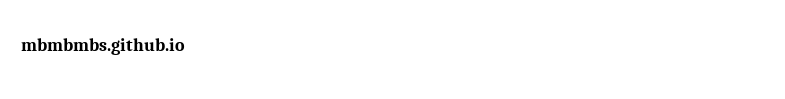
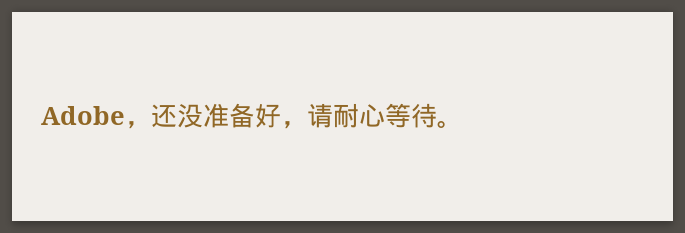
[21,38,185,55] mbmbmbs.github.io -> [41,103,463,129] Adobe，还没准备好，请耐心等待。

